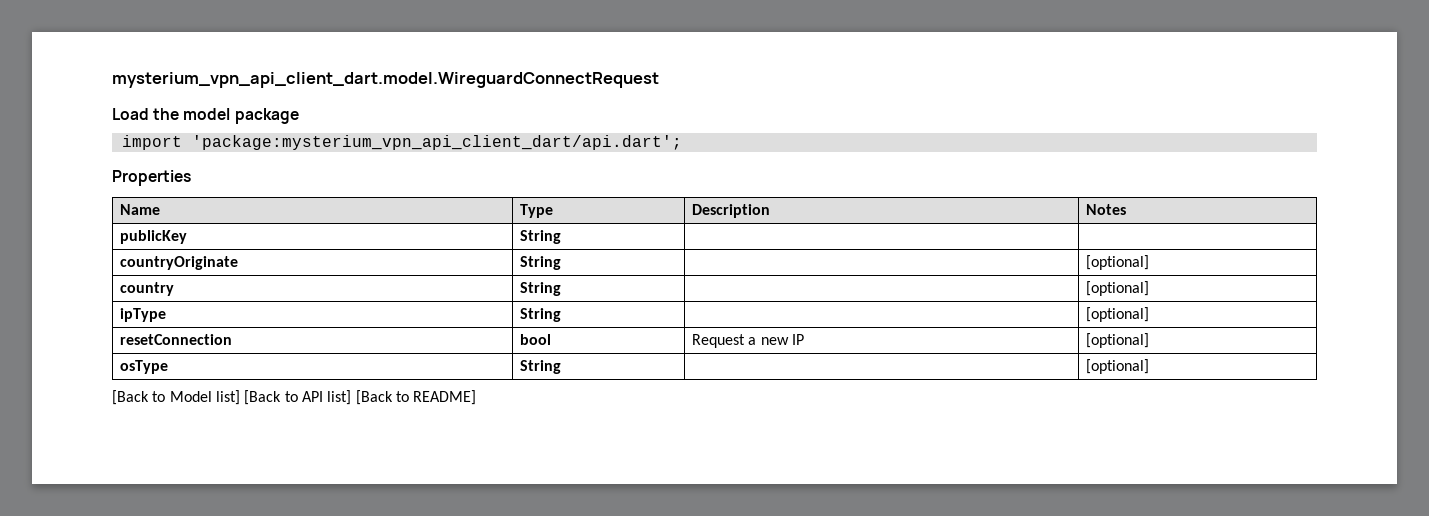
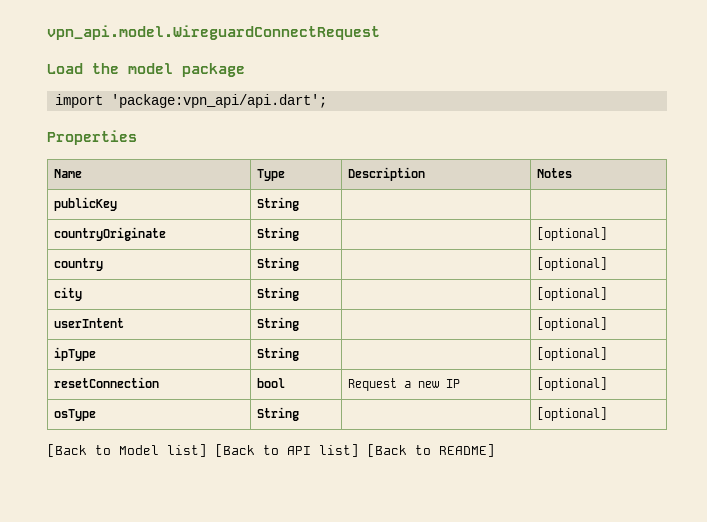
[112,72,659,88] mysterium_vpn_api_client_dart.model.WireguardConnectRequest -> [47,25,380,40] vpn_api.model.WireguardConnectRequest
[191,135,682,150] 'package:mysterium_vpn_api_client_dart/api.dart'; -> [110,94,327,108] 'package:vpn_api/api.dart';
(1150, 288) none -> [53,287,82,301] [256,287,299,301] [536,287,607,301] [53,318,124,328] [256,317,299,331] [536,317,607,331] // city | String | | [optional] // userIntent | String | | [optional]

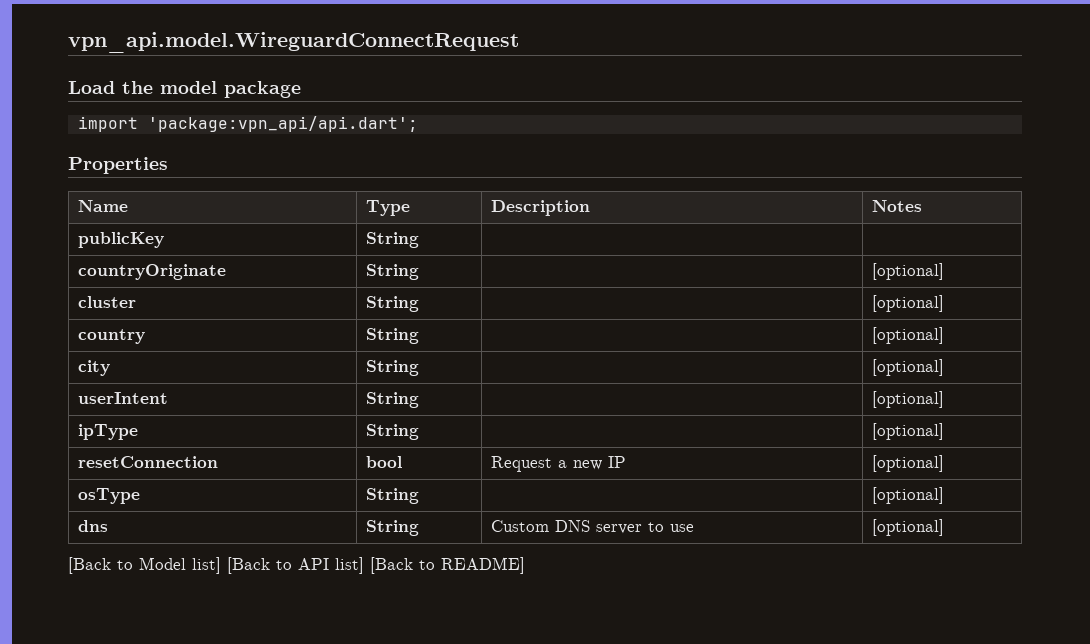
(607, 234) none -> [77,296,136,308] [365,296,419,312] [871,295,944,312] // cluster | String | | [optional]
(607, 414) none -> [77,520,108,532] [365,520,419,536] [490,520,694,534] [871,519,944,536] // dns | String | Custom DNS server to use | [optional]

